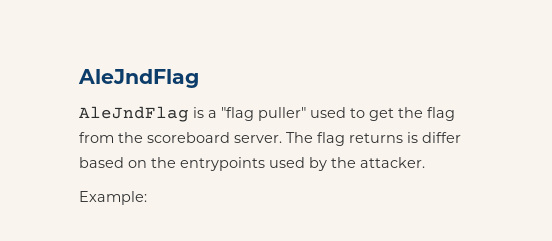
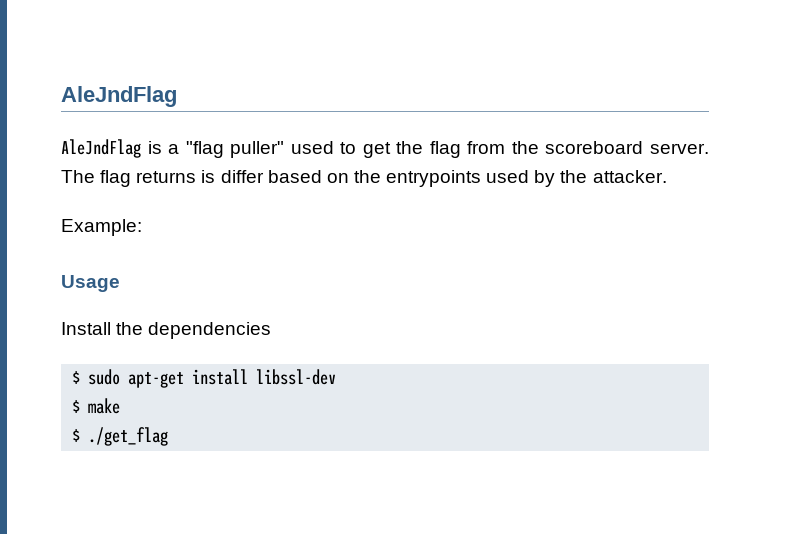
(147, 198) none -> [61,275,120,292] [61,322,272,339] [72,369,337,388] [72,398,121,414] [72,427,169,446] // Usage // Install the dependencies // $ sudo apt-get install libssl-dev // $ make // $ ./get_flag

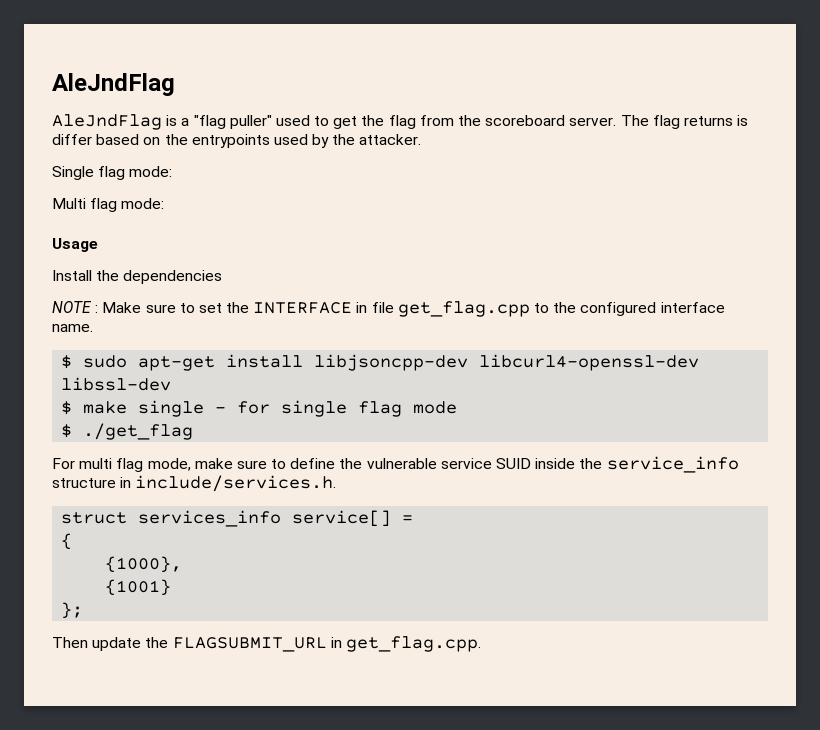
[61,219,142,236] [61,275,120,292] [61,322,272,339] Example: // Usage // Install the dependencies -> [52,166,173,180] [52,198,165,212] [52,238,98,252] [52,270,223,284] [52,301,725,317] [52,324,93,332] Single flag mode: // Multi flag mode: // Usage // Install the dependencies // NOTE : Make sure to set the INTERFACE in file get_flag.cpp to the configured interface name.
(249, 377) none -> [314,354,700,371] libjsoncpp-dev libcurl4-openssl-dev
[72,427,169,446] // $ ./get_flag -> [138,400,458,417] [61,423,194,440] [52,456,739,473] [52,475,337,492] [61,510,414,527] [61,533,73,550] [105,556,183,573] [105,579,172,596] [61,602,84,619] [52,636,481,652] single - for single flag mode // $ ./get_flag // For multi flag mode, make sure to define the vulnerable service SUID inside the service_info structure in include/services.h. // struct services_info service[] = // { // {1000}, // {1001} // }; // Then update the FLAGSUBMIT_URL in get_flag.cpp.

